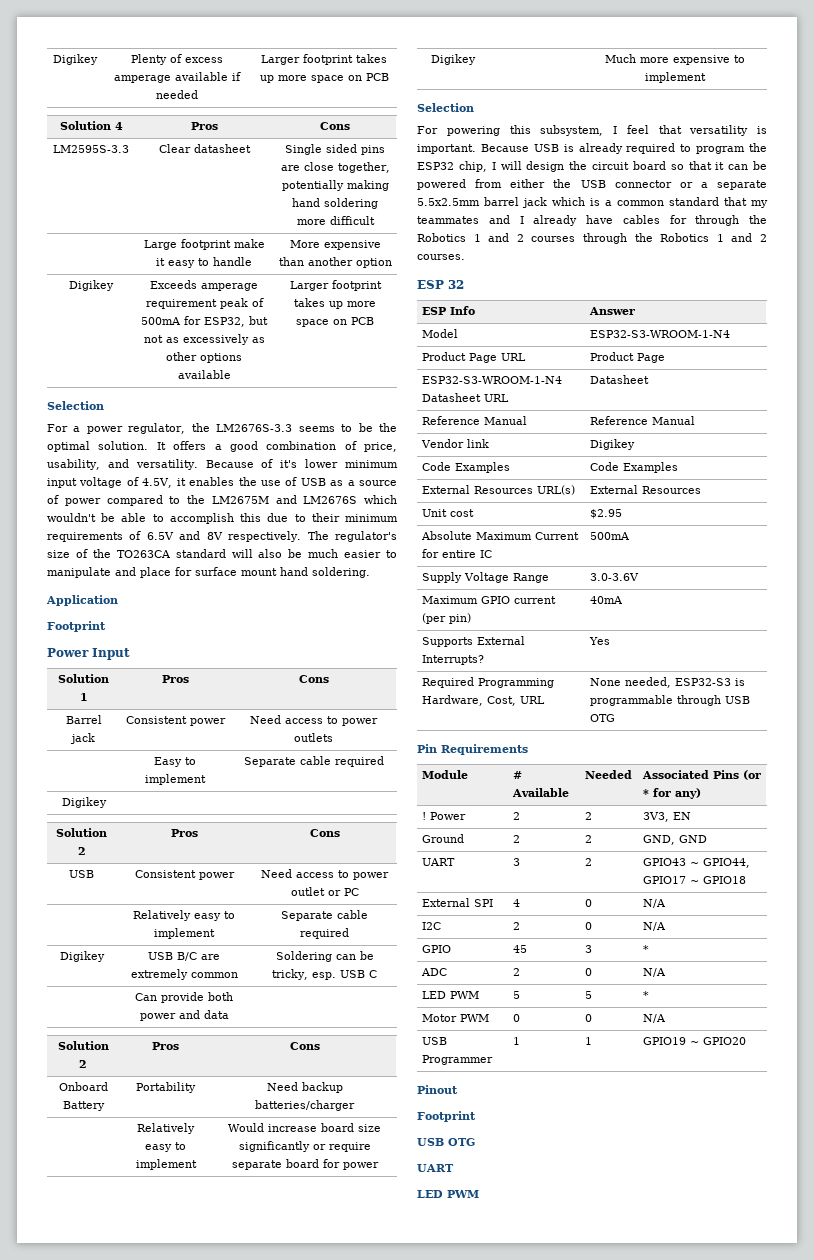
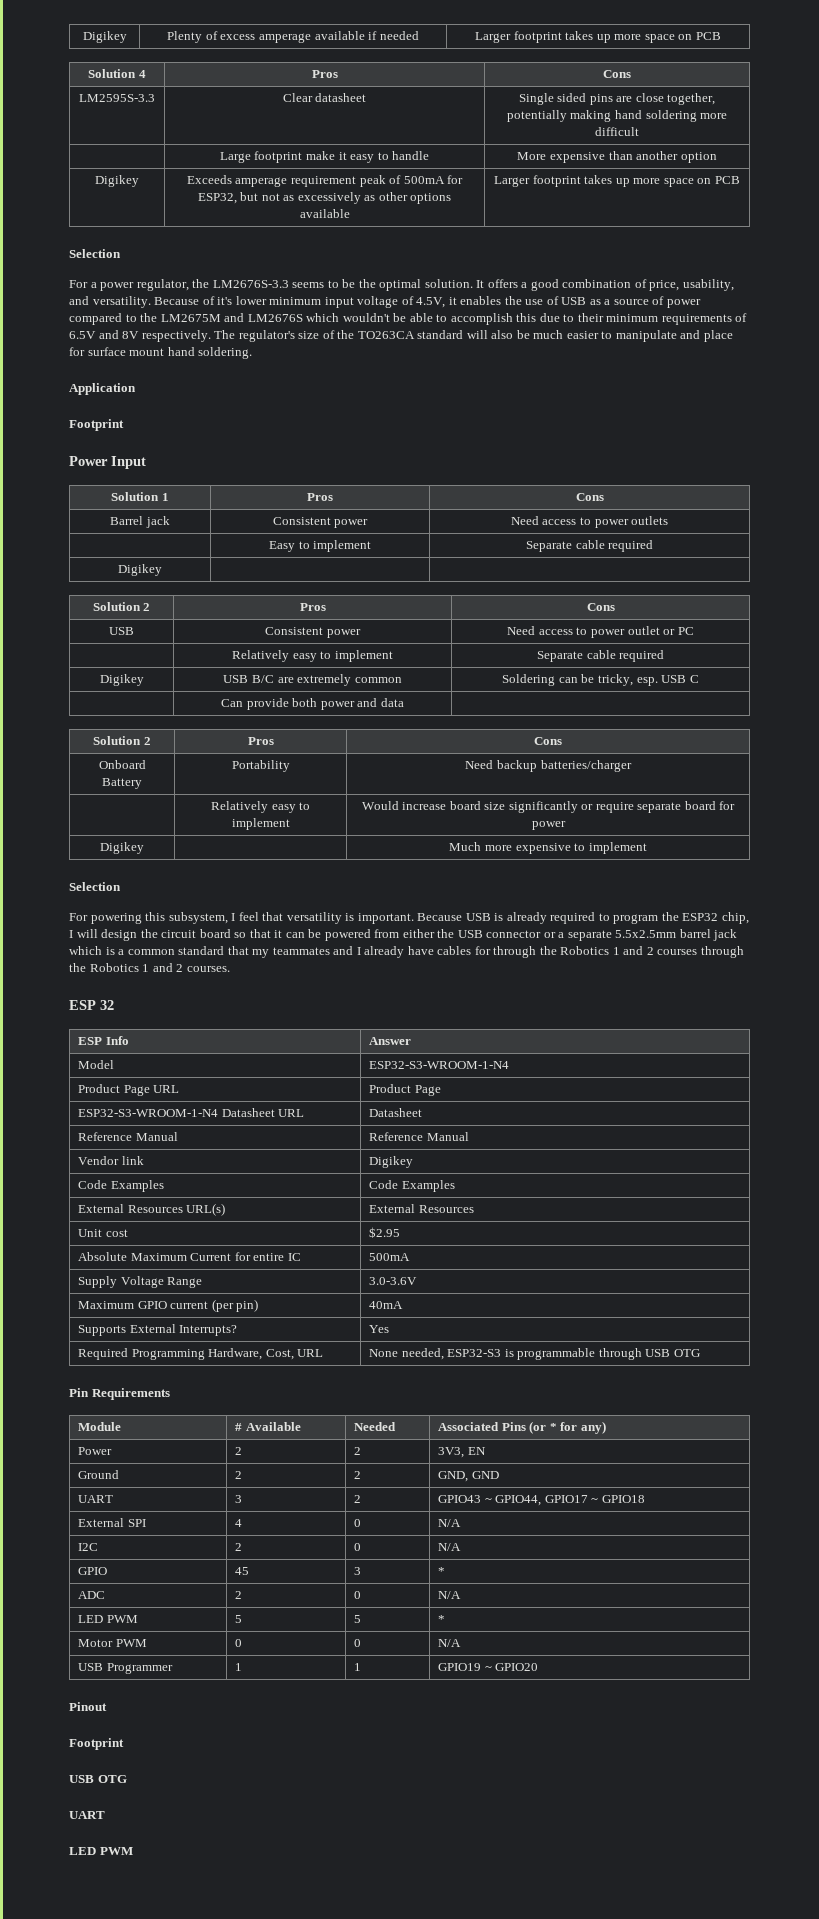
[422,812,427,820] ! -> (606, 1427) none

